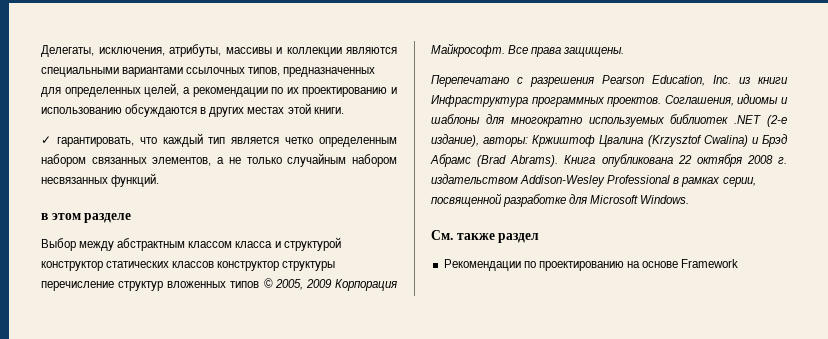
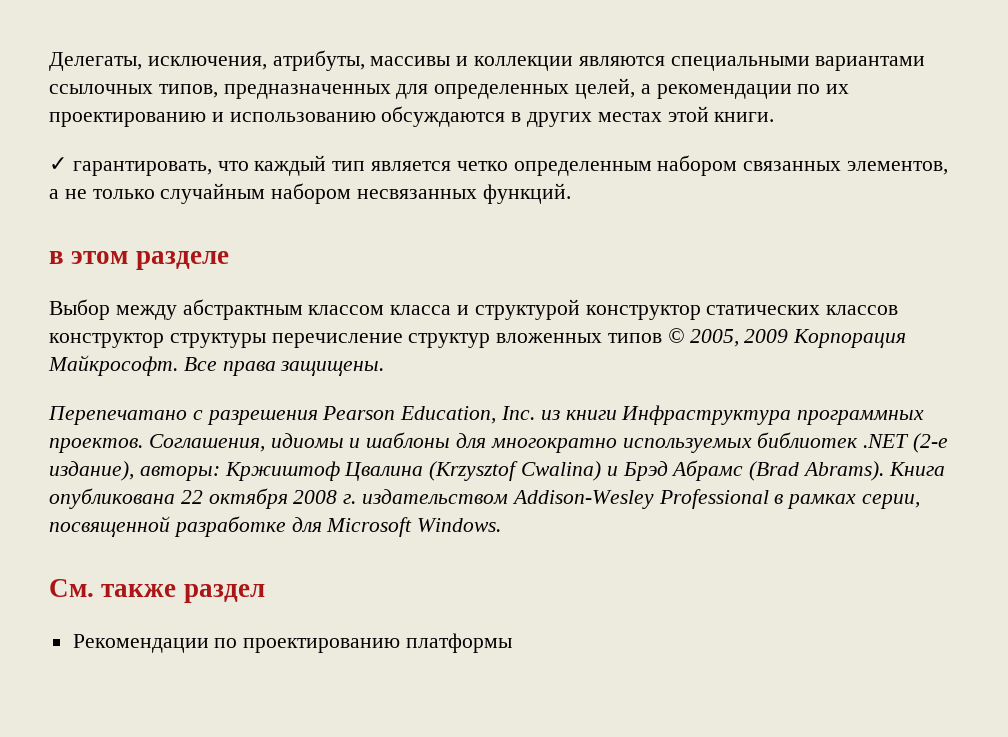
[626,259,739,268] на основе Framework -> [406,633,513,653] платформы

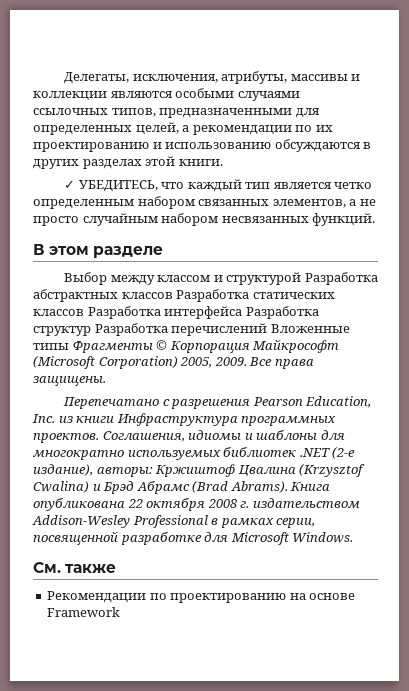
[670,56,926,71] специальными вариантами -> [175,88,300,101] особыми случаями
[223,84,391,99] предназначенных -> [159,108,293,118] предназначенными
[597,112,662,122] местах -> [82,159,142,169] разделах
[72,161,212,176] гарантировать, -> [78,180,158,192] УБЕДИТЕСЬ,
[92,189,155,199] только -> [33,216,79,226] просто
[49,251,64,264] в -> [33,244,45,255] В
[182,299,899,320] [49,328,907,348] [48,355,178,376] абстрактным классом класса и структурой конструктор статических классов конструктор структуры перечисление структур вложенных типов © 2005, 2009 Корпорация Майкрософт. -> [157,272,378,285] [33,289,335,302] [33,306,319,319] [33,323,350,336] [33,339,340,353] [33,356,247,369] классом и структурой Разработка абстрактных классов Разработка статических классов Разработка интерфейса Разработка структур Разработка перечислений Вложенные типы Фрагменты © Корпорация Майкрософт (Microsoft Corporation) 2005, 2009.
[183,584,265,603] раздел -> (117, 568) none
[406,633,513,653] платформы -> [289,593,356,600] [47,607,121,617] на основе Framework

